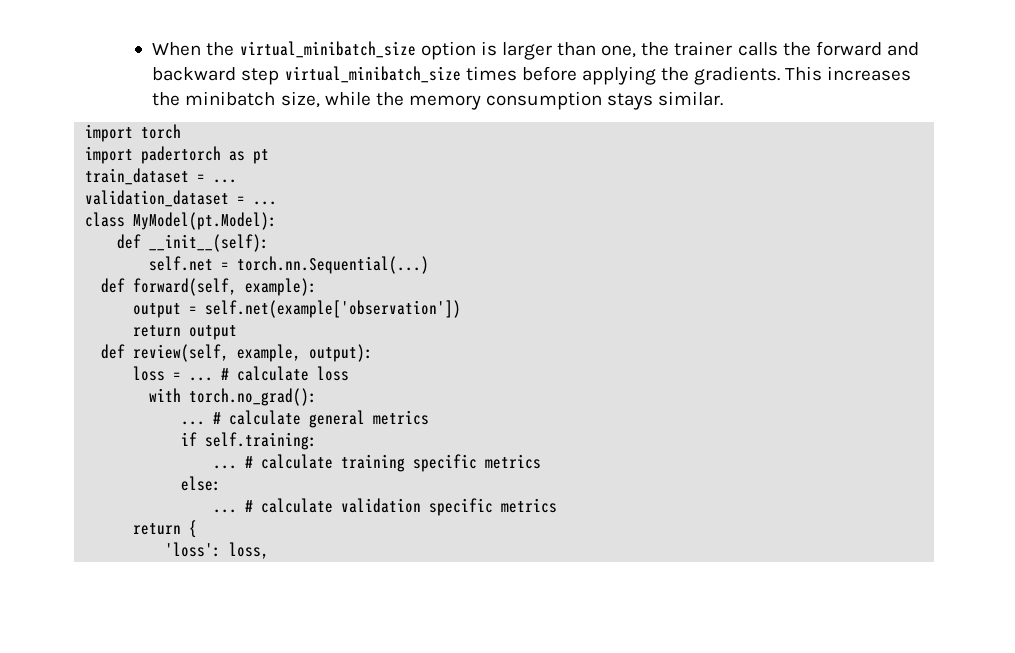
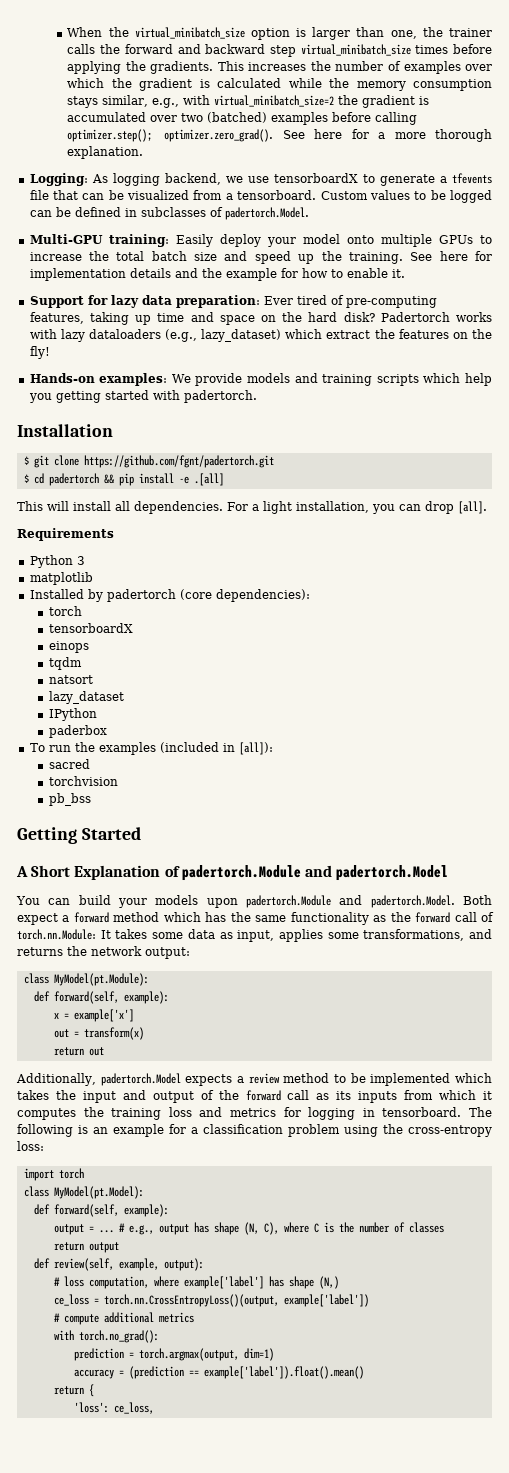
[185,91,320,108] minibatch size, -> [335,61,492,74] [67,78,282,91] number of examples over which the gradient is calculated
[658,91,724,106] [85,124,182,142] [85,146,270,164] [85,168,238,185] [85,190,278,207] [85,212,278,230] [117,234,270,252] [149,256,430,274] similar. // import torch // import padertorch as pt // train_dataset = ... // validation_dataset = ... // class MyModel(pt.Model): // def __init__(self): // self.net = torch.nn.Sequential(...) -> [102,95,430,108] [67,112,418,125] [67,129,492,142] [67,146,144,159] [29,173,493,186] [29,190,493,203] [29,207,309,220] [29,234,492,247] [29,251,493,264] [29,268,405,281] [29,295,437,308] [29,312,492,325] [29,329,492,342] [29,346,50,359] [29,373,492,386] [28,390,257,403] [17,424,113,437] [23,455,274,468] [23,473,224,486] [17,501,487,514] [17,528,114,541] [29,555,85,568] [29,572,93,585] [29,589,310,602] [48,606,82,616] [48,623,133,633] [48,641,89,653] [48,657,82,670] [48,675,93,684] [48,691,124,704] [48,708,97,721] [48,725,107,738] [29,742,273,755] [48,759,90,769] [48,776,118,786] [48,793,91,806] [17,827,141,844] [16,865,449,881] [16,895,492,908] [17,912,494,925] [17,929,492,942] [17,946,190,959] [23,973,149,986] [33,991,169,1004] [53,1009,134,1022] [53,1027,144,1040] [53,1047,104,1056] [16,1073,492,1086] [17,1090,493,1103] [17,1107,493,1120] [17,1124,492,1137] [17,1141,44,1151] [23,1168,84,1181] [23,1186,144,1199] similar, e.g., with virtual_minibatch_size=2 the gradient is accumulated over two (batched) examples before calling optimizer.step(); optimizer.zero_grad(). See here for a more thorough explanation. // Logging: As logging backend, we use tensorboardX to generate a tfevents file that can be visualized from a tensorboard. Custom values to be logged can be defined in subclasses of padertorch.Model. // Multi-GPU training: Easily deploy your model onto multiple GPUs to increase the total batch size and speed up the training. See here for implementation details and the example for how to enable it. // Support for lazy data preparation: Ever tired of pre-computing features, taking up time and space on the hard disk? Padertorch works with lazy dataloaders (e.g., lazy_dataset) which extract the features on the fly! // Hands-on examples: We provide models and training scripts which help you getting started with padertorch. // Installation // $ git clone https://github.com/fgnt/padertorch.git // $ cd padertorch && pip install -e .[all] // This will install all dependencies. For a light installation, you can drop [all]. // Requirements // Python 3 // matplotlib // Installed by padertorch (core dependencies): // torch // tensorboardX // einops // tqdm // natsort // lazy_dataset // IPython // paderbox // To run the examples (included in [all]): // sacred // torchvision // pb_bss // Getting Started // A Short Explanation of padertorch.Module and padertorch.Model // You can build your models upon padertorch.Module and padertorch.Model. Both expect a forward method which has the same functionality as the forward call of torch.nn.Module: It takes some data as input, applies some transformations, and returns the network output: // class MyModel(pt.Module): // def forward(self, example): // x = example['x'] // out = transform(x) // return out // Additionally, padertorch.Model expects a review method to be implemented which takes the input and output of the forward call as its inputs from which it computes the training loss and metrics for logging in tensorboard. The following is an example for a classification problem using the cross-entropy loss: // import torch // class MyModel(pt.Model):
[205,300,462,318] self.net(example['observation']) -> [98,1222,444,1235] ... # e.g., output has shape (N, C), where C is the number of classes
[133,366,350,381] [149,388,318,406] [181,410,430,428] [181,432,318,450] [213,454,542,472] [181,476,222,491] [213,498,558,516] loss = ... # calculate loss // with torch.no_grad(): // ... # calculate general metrics // if self.training: // ... # calculate training specific metrics // else: // ... # calculate validation specific metrics -> [53,1276,339,1289] [53,1294,369,1307] [53,1312,194,1325] [53,1330,159,1343] [73,1348,274,1361] [73,1366,364,1379] # loss computation, where example['label'] has shape (N,) // ce_loss = torch.nn.CrossEntropyLoss()(output, example['label']) // # compute additional metrics // with torch.no_grad(): // prediction = torch.argmax(output, dim=1) // accuracy = (prediction == example['label']).float().mean()
[229,542,270,559] loss, -> [113,1402,154,1414] ce_loss,

